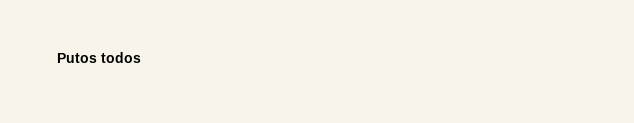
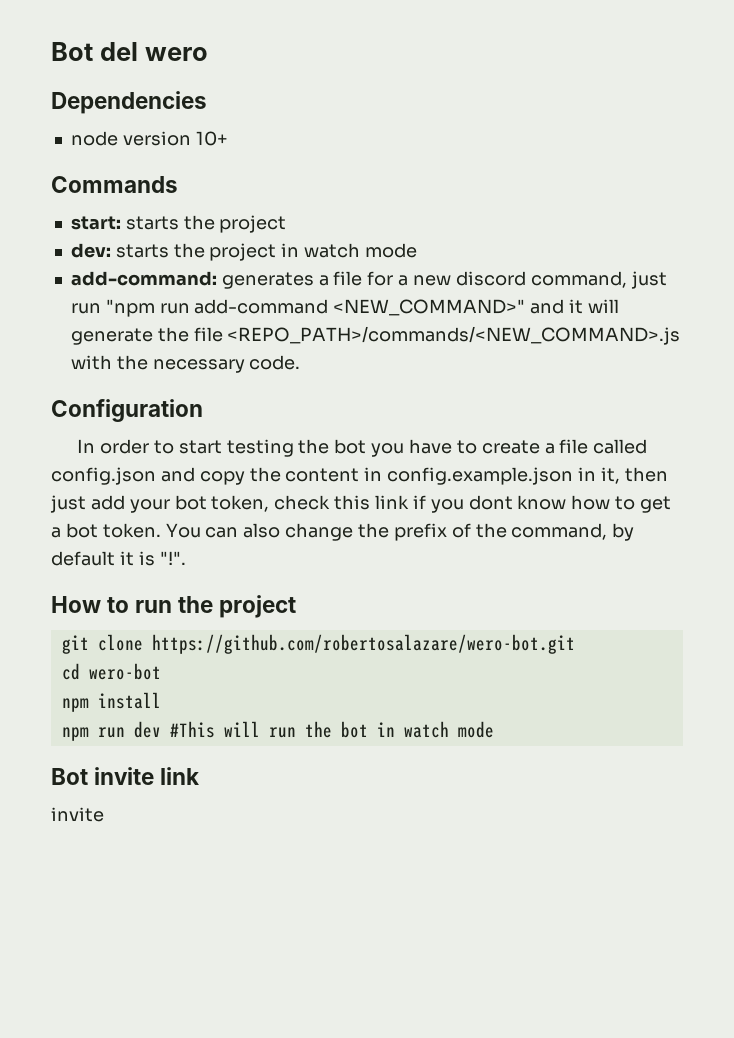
[57,52,141,63] Putos todos -> [51,42,208,61] [51,91,207,114] [70,131,228,146] [51,176,178,193] [70,215,287,233] [70,243,417,261] [70,271,667,289] [70,299,619,317] [70,326,681,345] [70,355,301,373] [51,399,203,422] [77,439,648,457] [51,467,668,485] [50,495,672,513] [51,523,635,541] [51,551,186,566] [51,595,297,618] [61,634,575,654] [61,663,161,680] [61,692,161,712] [61,721,494,741] [51,767,200,785] [51,807,104,822] Bot del wero // Dependencies // node version 10+ // Commands // start: starts the project // dev: starts the project in watch mode // add-command: generates a file for a new discord command, just run "npm run add-command <NEW_COMMAND>" and it will generate the file <REPO_PATH>/commands/<NEW_COMMAND>.js with the necessary code. // Configuration // In order to start testing the bot you have to create a file called config.json and copy the content in config.example.json in it, then just add your bot token, check this link if you dont know how to get a bot token. You can also change the prefix of the command, by default it is "!". // How to run the project // git clone https://github.com/robertosalazare/wero-bot.git // cd wero-bot // npm install // npm run dev #This will run the bot in watch mode // Bot invite link // invite

